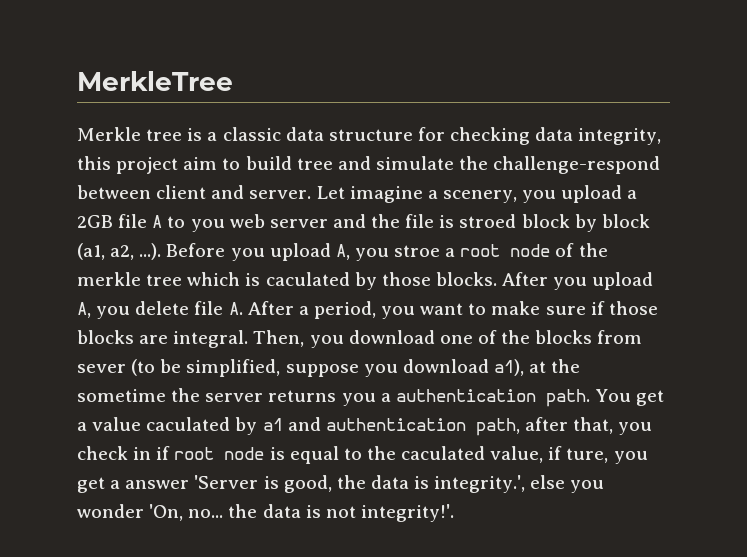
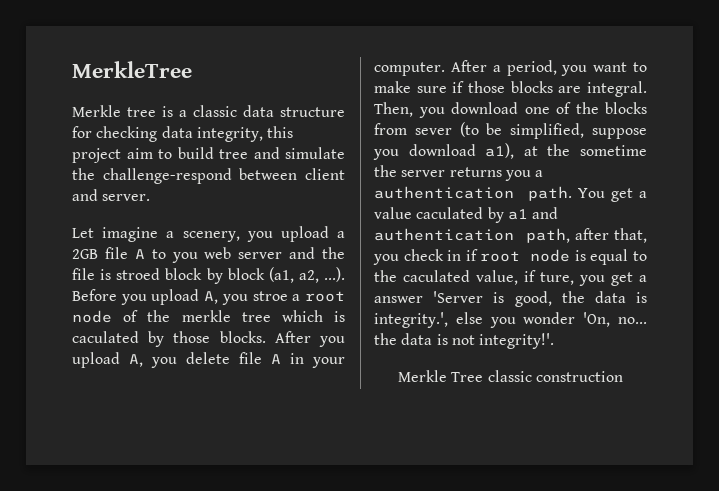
(312, 194) none -> (151, 197) //
[228,302,243,315] A. -> [271,353,345,368] [374,62,445,76] A in your computer.
(454, 513) none -> [398,370,623,382] // Merkle Tree classic construction

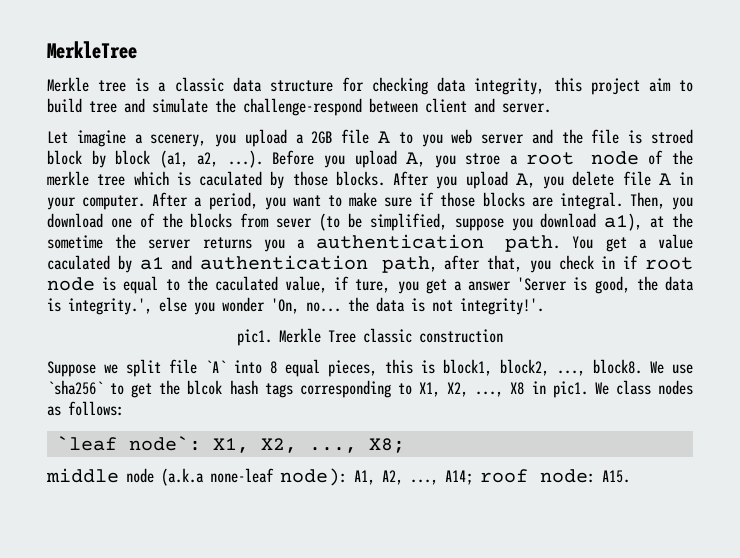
(555, 341) none -> [237,329,272,346] pic1.
(623, 376) none -> [47,359,693,377] [47,380,694,398] [47,401,124,416] [56,436,405,453] [46,468,630,486] // Suppose we split file `A` into 8 equal pieces, this is block1, block2, ..., block8. We use `sha256` to get the blcok hash tags corresponding to X1, X2, ..., X8 in pic1. We class nodes as follows: // `leaf node`: X1, X2, ..., X8; // middle node (a.k.a none-leaf node): A1, A2, ..., A14; roof node: A15.

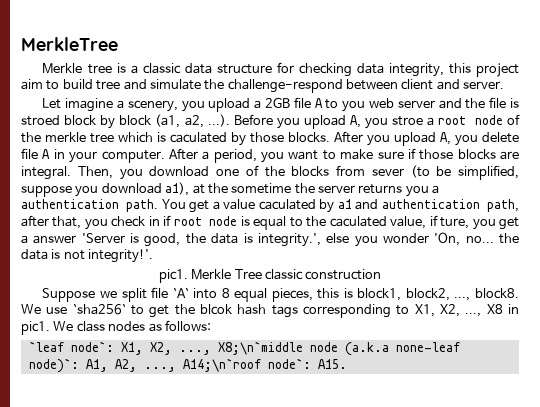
[368,438,405,453] [46,468,119,483] X8; // middle -> [217,341,303,355] X8;\n`middle
[280,468,347,486] node): -> [28,358,79,373] node)`:
[445,469,595,485] A14; roof node: -> [182,358,311,372] A14;\n`roof node`:

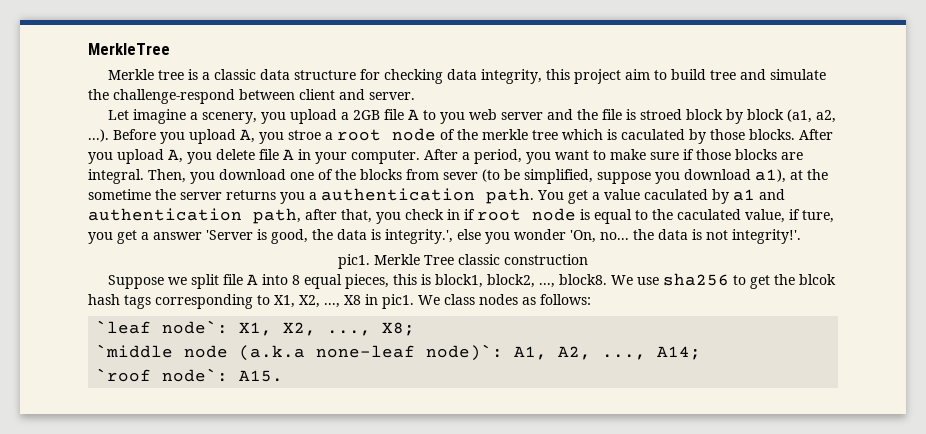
[172,288,189,298] `A` -> [246,274,258,285] A
[72,304,126,315] `sha256` -> [662,273,729,286] sha256
[217,341,303,355] X8;\n`middle -> [382,322,416,336] [96,344,174,358] X8; // `middle
[182,358,261,372] A14;\n`roof -> [657,346,702,360] [96,368,152,382] A14; // `roof

